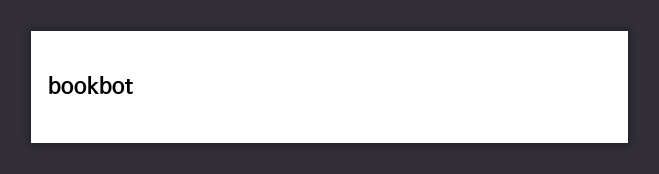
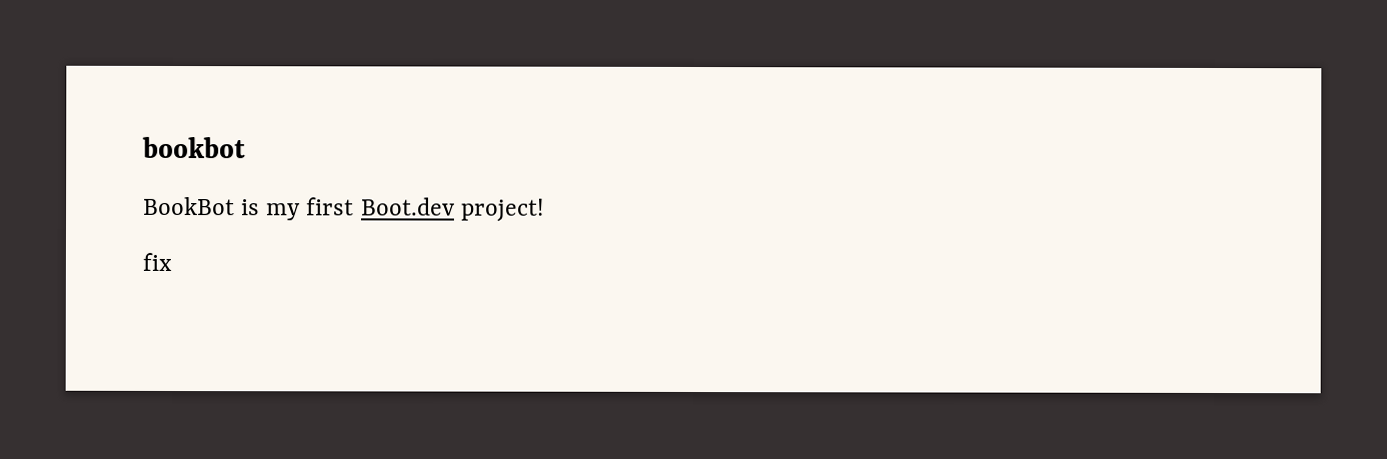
(133, 85) none -> [143,196,545,222] [142,252,172,271] // BookBot is my first Boot.dev project! // fix

